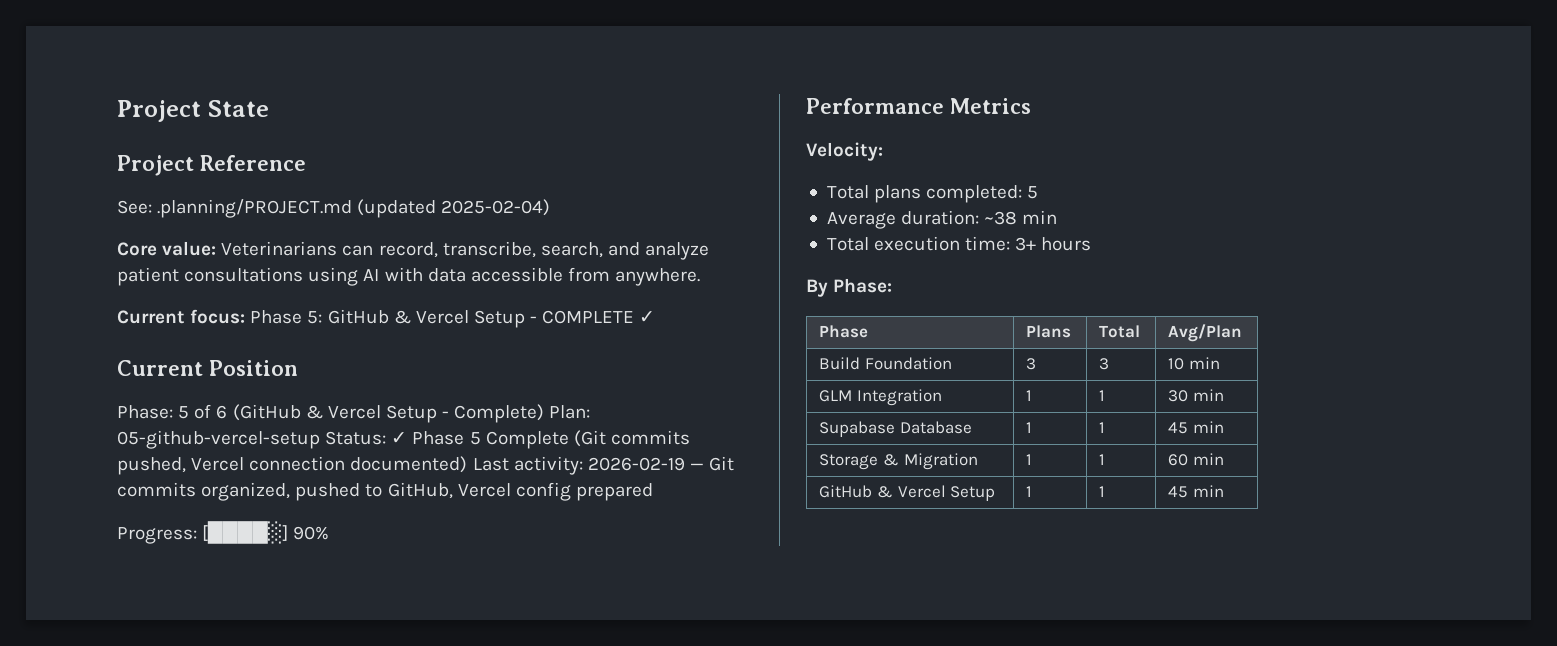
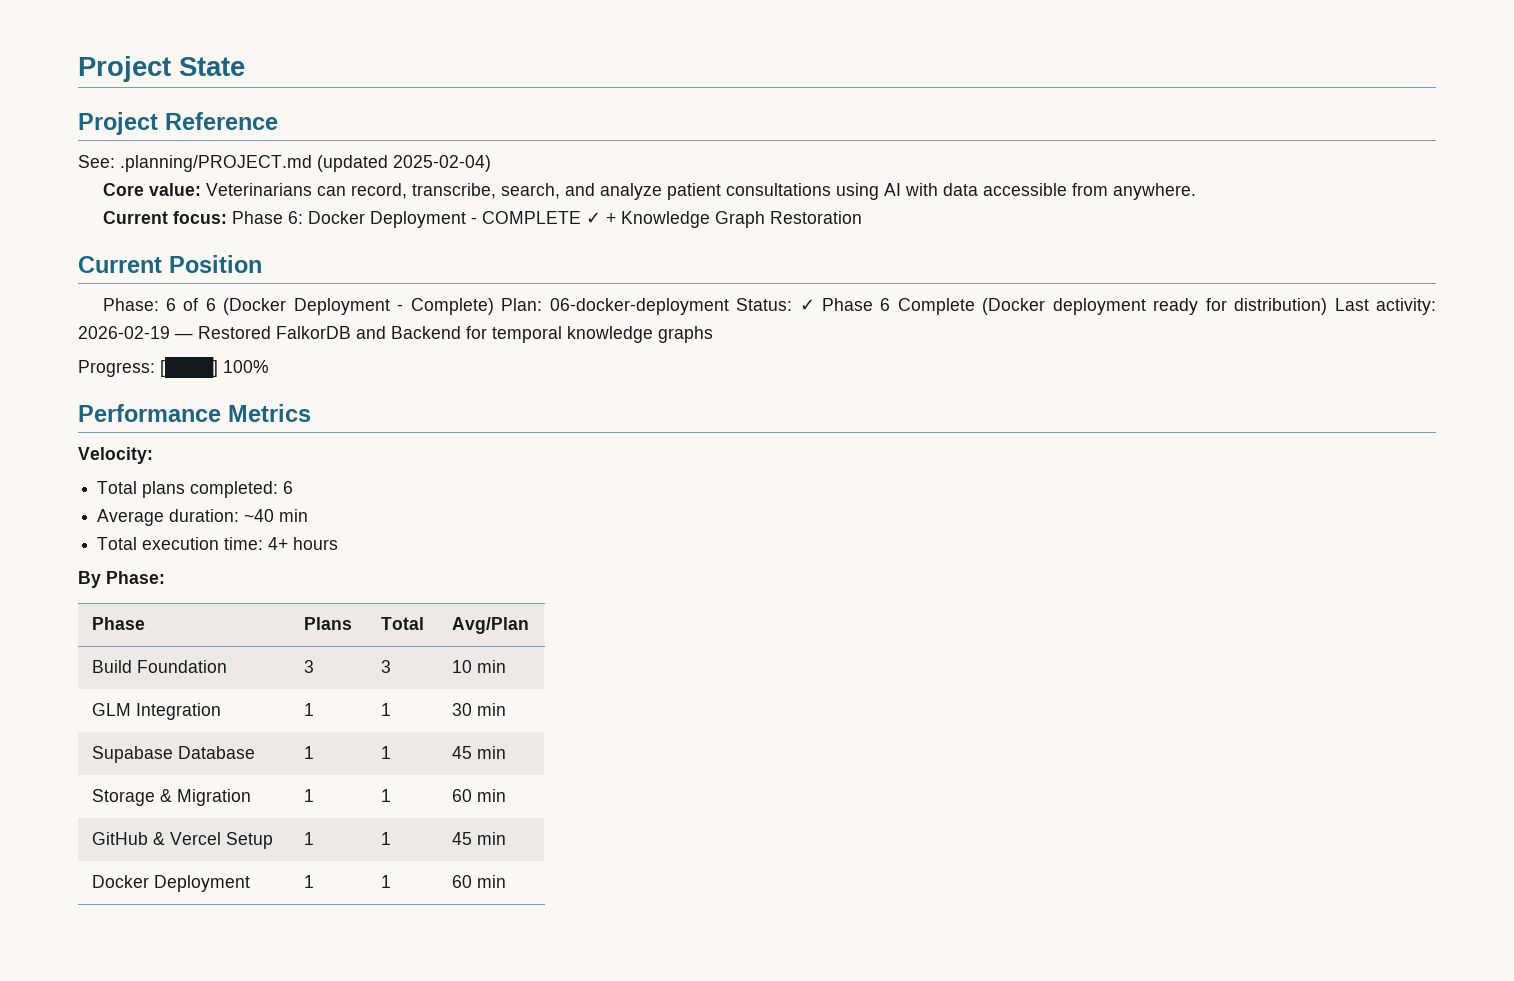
[307,309,525,328] 5: GitHub & Vercel Setup -> [287,211,466,228] 6: Docker Deployment
(656, 317) none -> [605,211,862,228] + Knowledge Graph Restoration
[178,406,190,419] 5 -> [166,298,177,311] 6
[232,404,437,423] (GitHub & Vercel Setup -> [223,298,390,315] (Docker Deployment
[117,430,320,449] 05-github-vercel-setup -> [549,298,729,315] 06-docker-deployment
[469,430,690,449] [117,456,735,475] [117,482,653,501] 5 Complete (Git commits pushed, Vercel connection documented) Last activity: 2026-02-19 — Git commits organized, pushed to GitHub, Vercel config prepared -> [880,298,1436,315] [78,326,713,343] 6 Complete (Docker deployment ready for distribution) Last activity: 2026-02-19 — Restored FalkorDB and Backend for temporal knowledge graphs
[202,521,330,544] [████░] 90% -> [160,357,269,378] [████] 100%
[1027,186,1039,199] 5 -> [283,481,294,494] 6
[984,211,1018,225] ~38 -> [244,509,275,522] ~40
[1015,237,1037,251] 3+ -> [268,537,289,550] 4+
(1225, 491) none -> [91,875,250,892] [303,875,314,888] [380,875,391,888] [451,875,506,888] // Docker Deployment | 1 | 1 | 60 min

